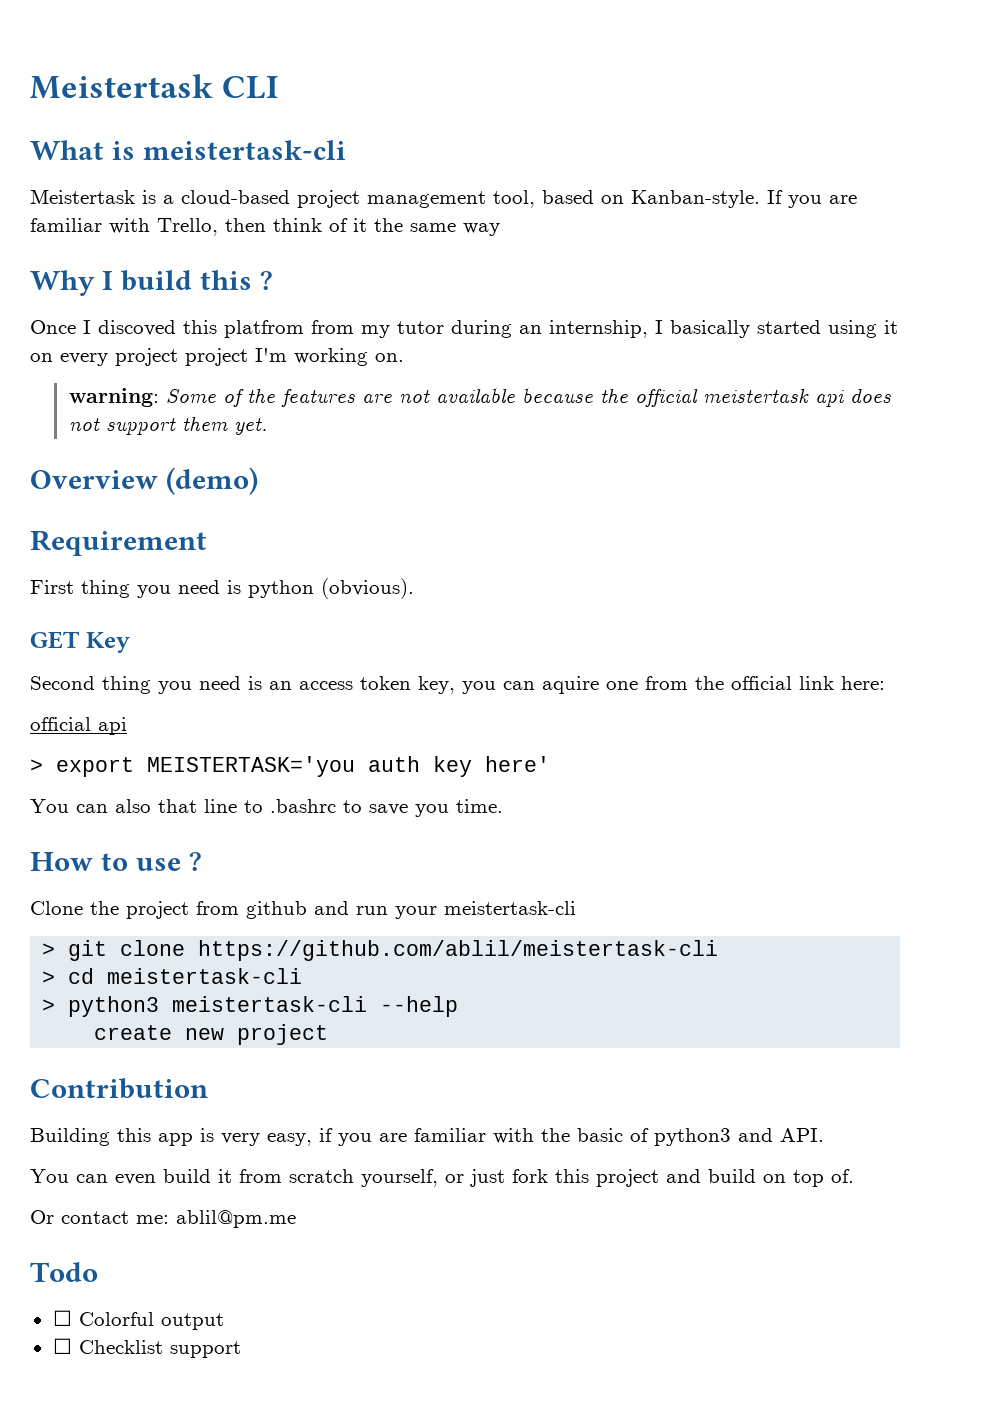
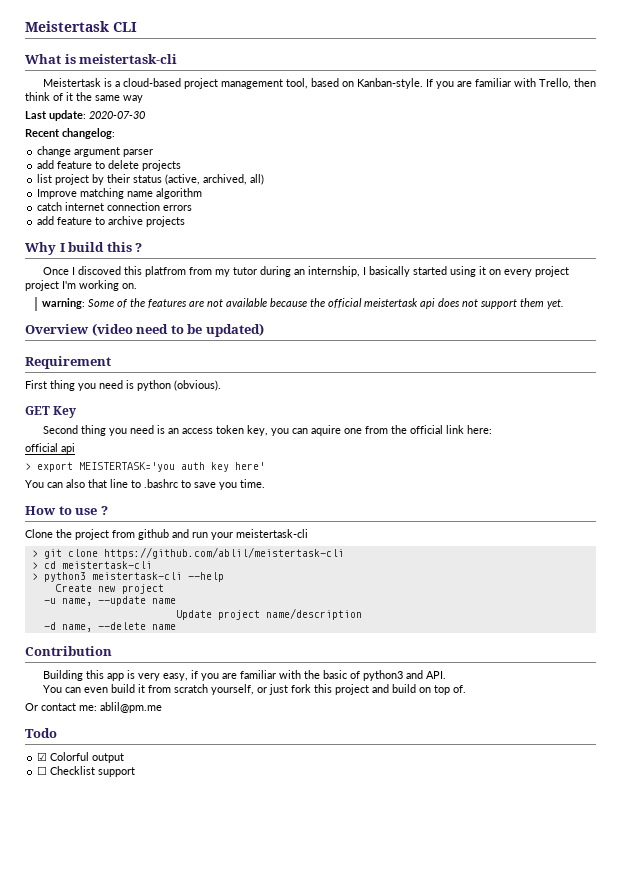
(500, 229) none -> [25,110,145,121] [25,128,115,139] [37,146,154,157] [37,160,182,171] [37,174,265,185] [37,188,203,199] [37,202,193,211] [37,216,186,227] // Last update: 2020-07-30 // Recent changelog: // change argument parser // add feature to delete projects // list project by their status (active, archived, all) // Improve matching name algorithm // catch internet connection errors // add feature to archive projects
[165,467,258,495] (demo) -> [91,323,264,337] (video need to be updated)
[94,1025,173,1040] create -> [55,584,92,592] Create
(329, 1034) none -> [43,596,176,606] [175,608,362,620] [43,622,176,632] // -u name, --update name // Update project name/description // -d name, --delete name
[52,1310,72,1326] ☐ -> [37,752,48,761] ☑

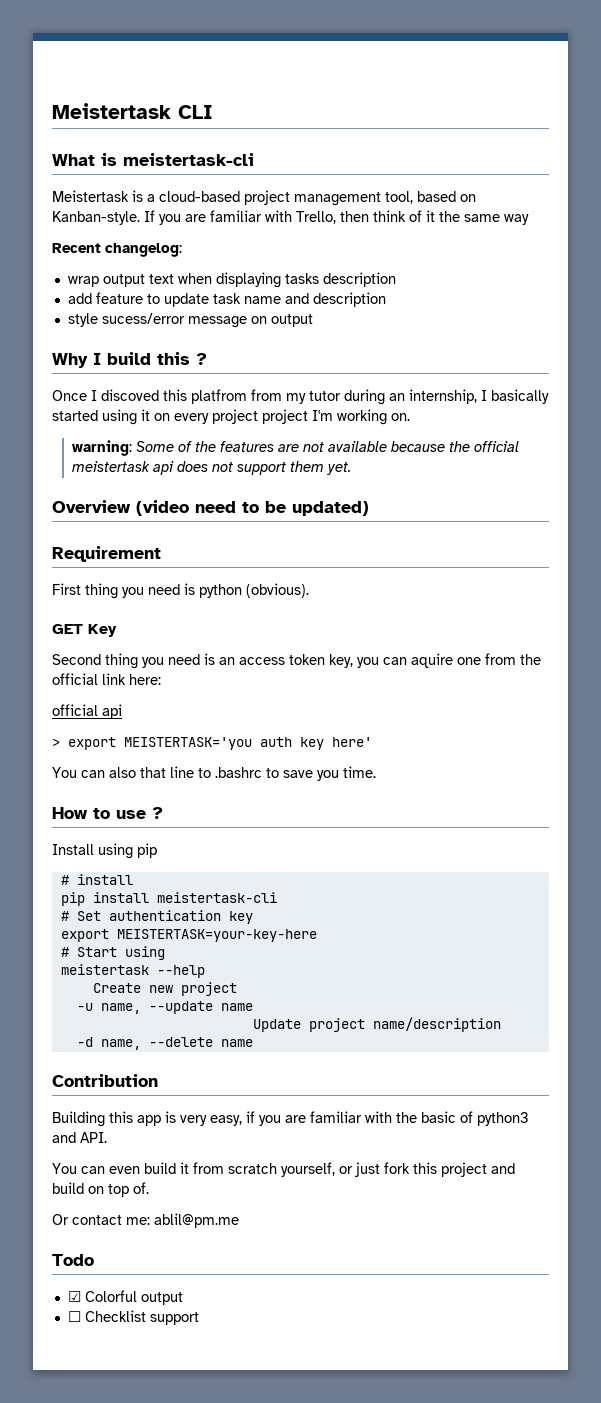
[25,110,145,121] // Last update: 2020-07-30 -> (529, 219) none
[37,146,154,157] [37,160,182,171] [37,174,265,185] [37,188,203,199] [37,202,193,211] [37,216,186,227] change argument parser // add feature to delete projects // list project by their status (active, archived, all) // Improve matching name algorithm // catch internet connection errors // add feature to archive projects -> [67,272,396,288] [67,292,386,307] [67,313,313,328] wrap output text when displaying tasks description // add feature to update task name and description // style sucess/error message on output
[25,529,308,540] [31,547,344,559] [31,561,152,569] [31,572,182,582] Clone the project from github and run your meistertask-cli // > git clone https://github.com/ablil/meistertask-cli // > cd meistertask-cli // > python3 meistertask-cli -> [52,843,157,859] [60,874,133,885] [60,892,277,906] [60,910,253,924] [60,929,317,942] [60,946,165,960] [60,964,149,975] Install using pip // # install // pip install meistertask-cli // # Set authentication key // export MEISTERTASK=your-key-here // # Start using // meistertask

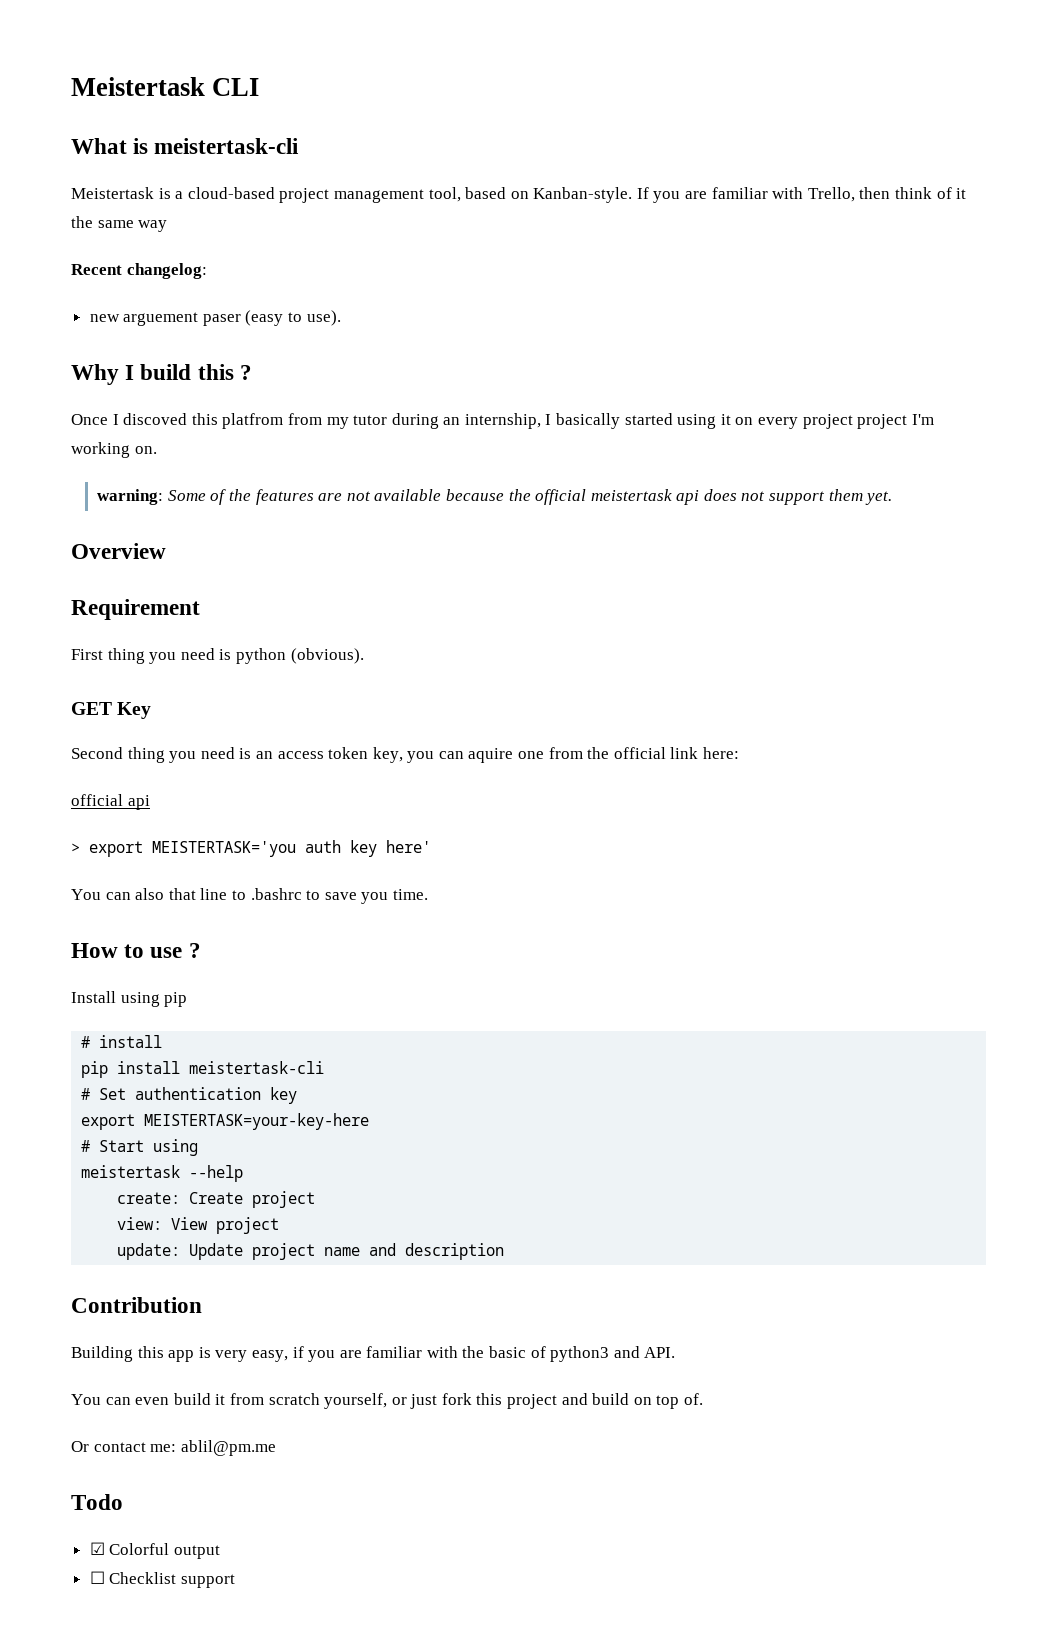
[67,272,396,288] [67,292,386,307] [67,313,313,328] wrap output text when displaying tasks description // add feature to update task name and description // style sucess/error message on output -> [89,310,341,326] new arguement paser (easy to use).
[136,500,369,516] (video need to be updated) -> (166, 551) none
[92,982,237,996] [76,1001,253,1014] [252,1017,501,1032] [76,1037,253,1050] Create new project // -u name, --update name // Update project name/description // -d name, --delete name -> [117,1191,316,1208] [117,1217,280,1234] [117,1243,505,1260] create: Create project // view: View project // update: Update project name and description

